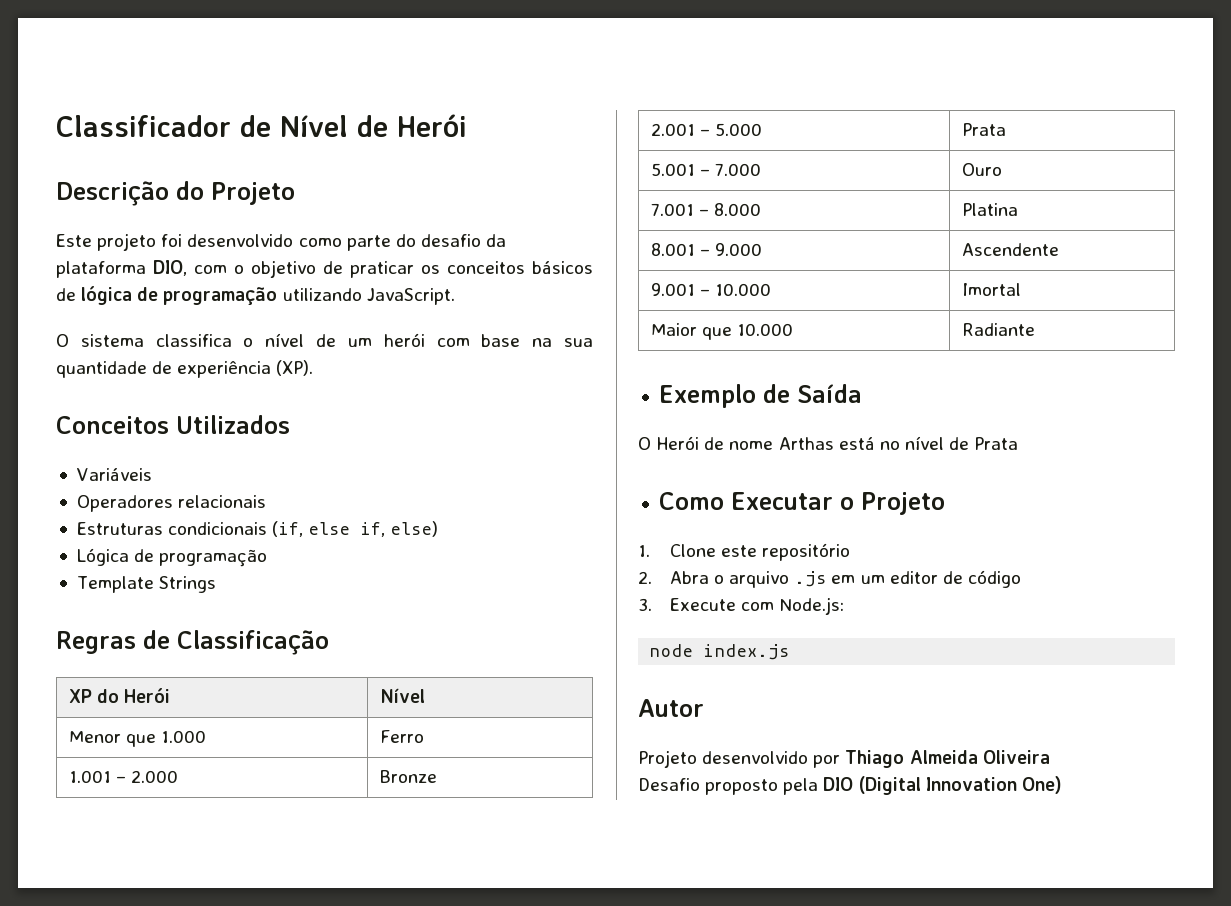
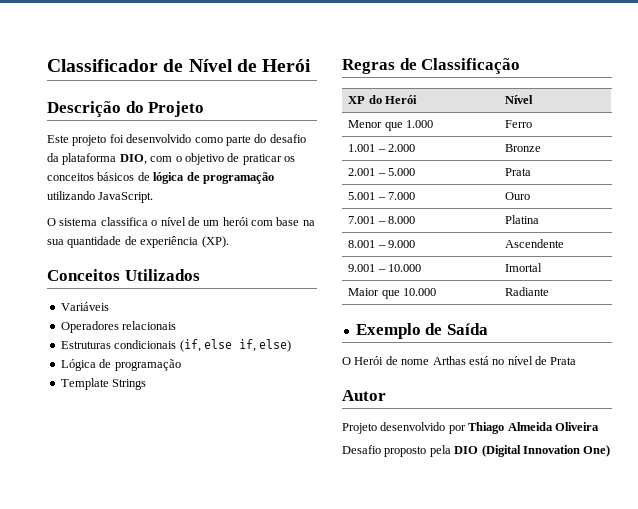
[658,492,945,515] [638,543,851,561] [638,570,1021,588] [638,597,845,615] [649,644,790,660] // Como Executar o Projeto // 1. Clone este repositório // 2. Abra o arquivo .js em um editor de código // 3. Execute com Node.js: // node index.js -> (577, 361) none

